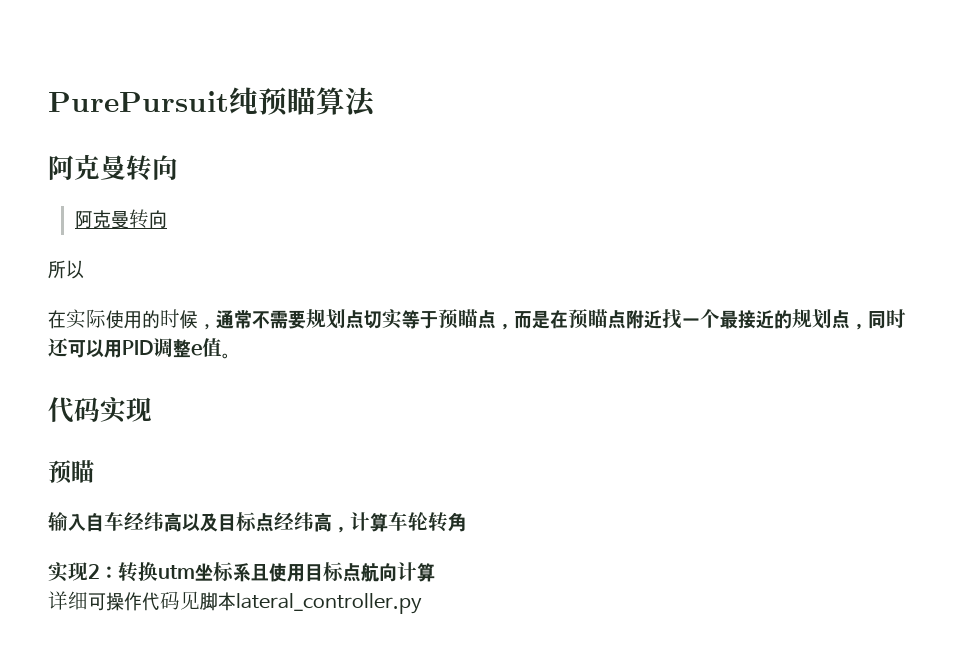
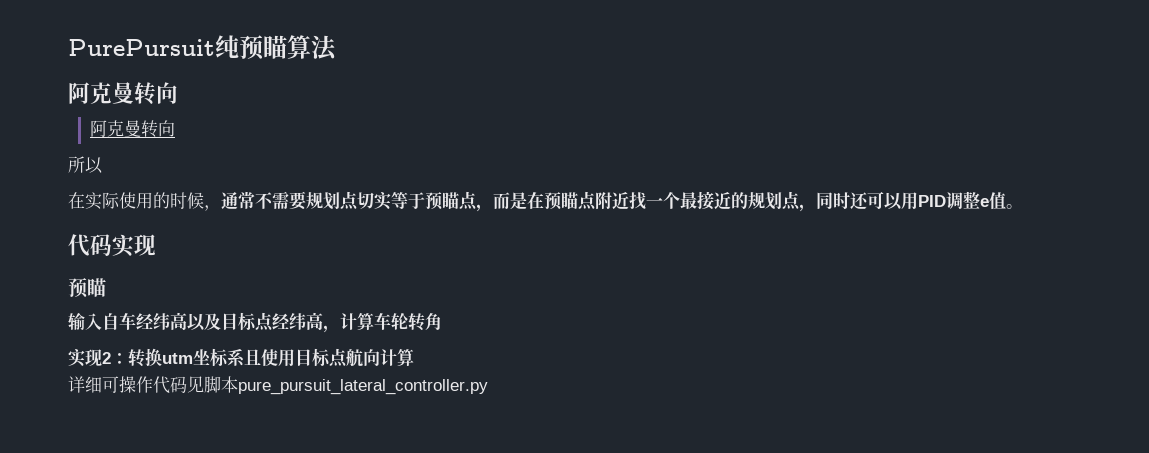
[236,593,422,614] lateral_controller.py -> [238,379,488,395] pure_pursuit_lateral_controller.py

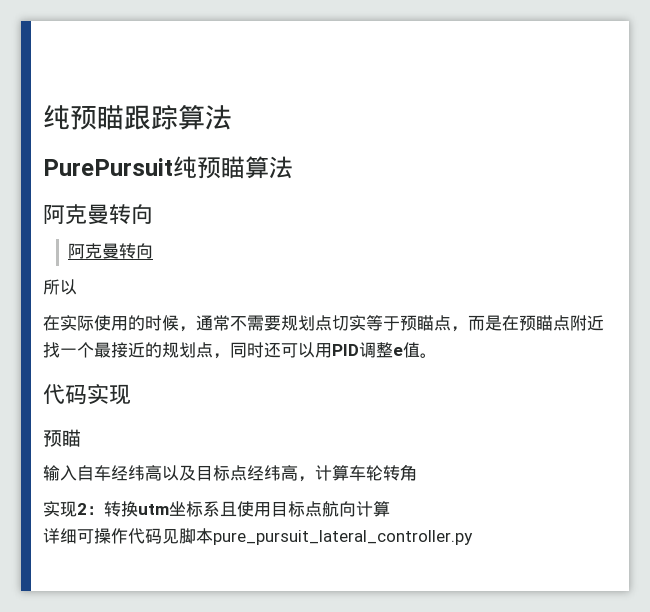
(68, 47) none -> [43,104,232,130] 纯预瞄跟踪算法 //

